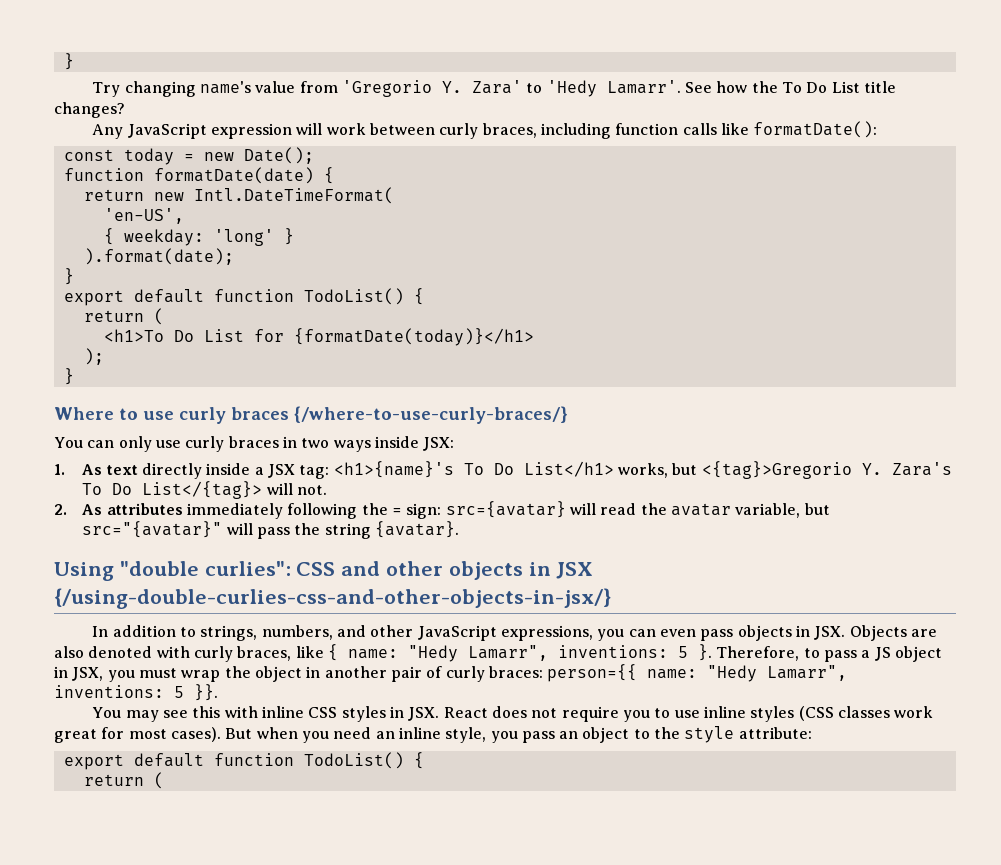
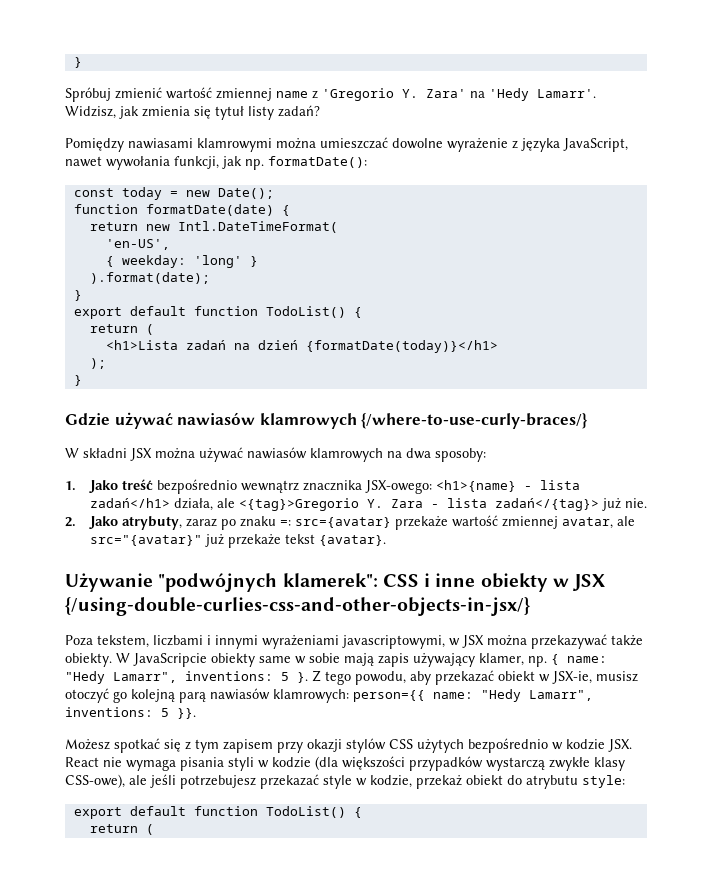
[63,53,74,70] [92,81,338,97] } // Try changing name's value from -> [73,57,82,68] [65,87,318,102] } // Spróbuj zmienić wartość zmiennej name z
[526,83,543,93] to -> [470,91,485,98] na
[684,81,896,93] [54,102,125,118] [92,123,749,139] See how the To Do List title changes? // Any JavaScript expression will work between curly braces, including function calls like -> [65,105,320,120] [65,137,628,152] [65,156,264,170] Widzisz, jak zmienia się tytuł listy zadań? // Pomiędzy nawiasami klamrowymi można umieszczać dowolne wyrażenie z języka JavaScript, nawet wywołania funkcji, jak np.
[103,329,284,342] <h1>To Do List for -> [105,340,298,350] <h1>Lista zadań na dzień
[54,406,568,424] [54,436,455,452] [54,461,952,479] [82,481,328,499] [54,501,830,519] [82,521,459,539] [54,561,594,581] [54,588,611,609] [92,625,937,641] [54,646,324,662] Where to use curly braces {/where-to-use-curly-braces/} // You can only use curly braces in two ways inside JSX: // 1. As text directly inside a JSX tag: <h1>{name}'s To Do List</h1> works, but <{tag}>Gregorio Y. Zara's To Do List</{tag}> will not. // 2. As attributes immediately following the = sign: src={avatar} will read the avatar variable, but src="{avatar}" will pass the string {avatar}. // Using "double curlies": CSS and other objects in JSX {/using-double-curlies-css-and-other-objects-in-jsx/} // In addition to strings, numbers, and other JavaScript expressions, you can even pass objects in JSX. Objects are also denoted with curly braces, like -> [65,412,589,429] [65,447,486,462] [65,479,580,494] [89,498,647,511] [65,515,635,530] [89,534,386,548] [65,573,606,592] [65,597,530,616] [65,634,643,649] [65,653,547,667] Gdzie używać nawiasów klamrowych {/where-to-use-curly-braces/} // W składni JSX można używać nawiasów klamrowych na dwa sposoby: // 1. Jako treść bezpośrednio wewnątrz znacznika JSX-owego: <h1>{name} - lista zadań</h1> działa, ale <{tag}>Gregorio Y. Zara - lista zadań</{tag}> już nie. // 2. Jako atrybuty, zaraz po znaku =: src={avatar} przekaże wartość zmiennej avatar, ale src="{avatar}" już przekaże tekst {avatar}. // Używanie "podwójnych klamerek": CSS i inne obiekty w JSX {/using-double-curlies-css-and-other-objects-in-jsx/} // Poza tekstem, liczbami i innymi wyrażeniami javascriptowymi, w JSX można przekazywać także obiekty. W JavaScripcie obiekty same w sobie mają zapis używający klamer, np.
[716,646,942,662] [54,666,543,682] Therefore, to pass a JS object in JSX, you must wrap the object in another pair of curly braces: -> [312,670,638,685] [65,688,349,703] Z tego powodu, aby przekazać obiekt w JSX-ie, musisz otoczyć go kolejną parą nawiasów klamrowych:
[92,706,934,722] [54,726,812,743] You may see this with inline CSS styles in JSX. React does not require you to use inline styles (CSS classes work great for most cases). But when you need an inline style, you pass an object to the style attribute: -> [65,738,632,753] [65,756,625,771] [65,774,625,789] Możesz spotkać się z tym zapisem przy okazji stylów CSS użytych bezpośrednio w kodzie JSX. React nie wymaga pisania styli w kodzie (dla większości przypadków wystarczą zwykłe klasy CSS-owe), ale jeśli potrzebujesz przekazać style w kodzie, przekaż obiekt do atrybutu style:

